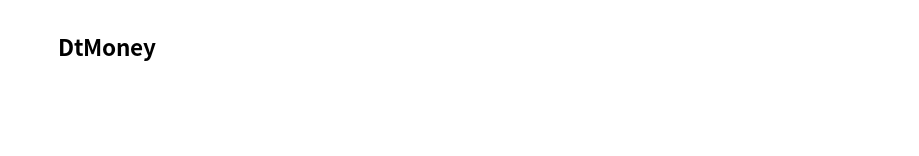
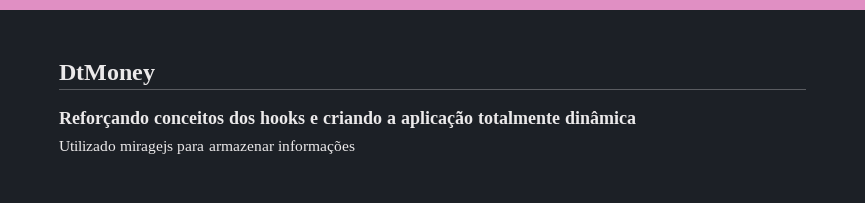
(156, 50) none -> [59,111,636,128] [59,140,355,154] // Reforçando conceitos dos hooks e criando a aplicação totalmente dinâmica // Utilizado miragejs para armazenar informações

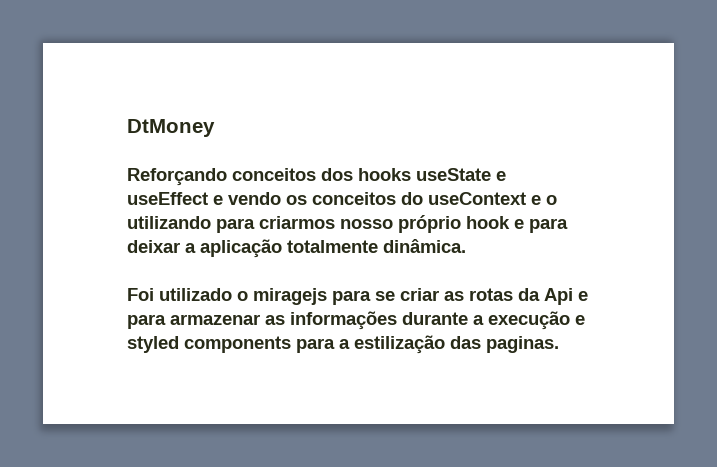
[310,111,636,128] [59,140,355,154] e criando a aplicação totalmente dinâmica // Utilizado miragejs para armazenar informações -> [416,168,506,181] [127,192,557,205] [127,215,568,233] [127,239,466,258] [127,288,588,305] [127,311,585,330] [127,335,559,354] useState e useEffect e vendo os conceitos do useContext e o utilizando para criarmos nosso próprio hook e para deixar a aplicação totalmente dinâmica. // Foi utilizado o miragejs para se criar as rotas da Api e para armazenar as informações durante a execução e styled components para a estilização das paginas.

